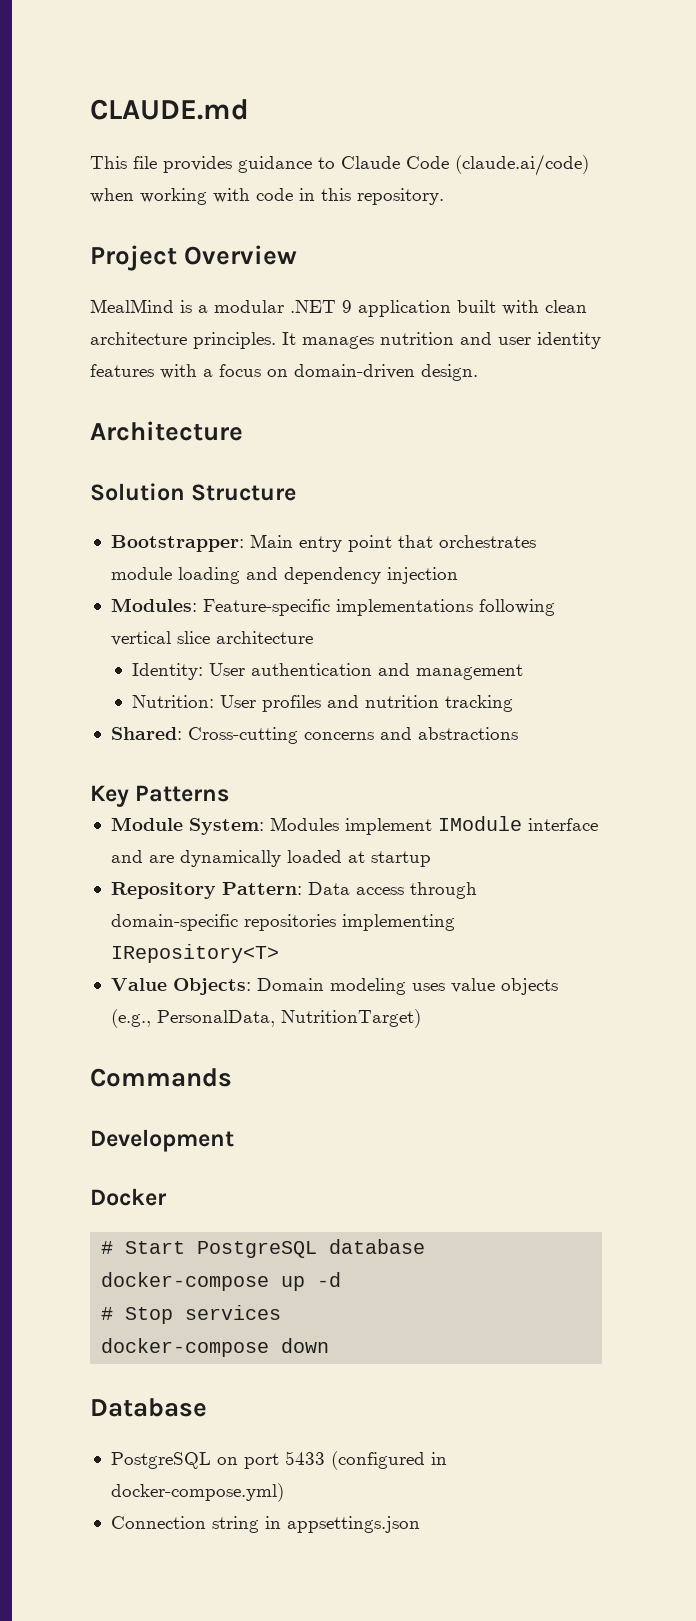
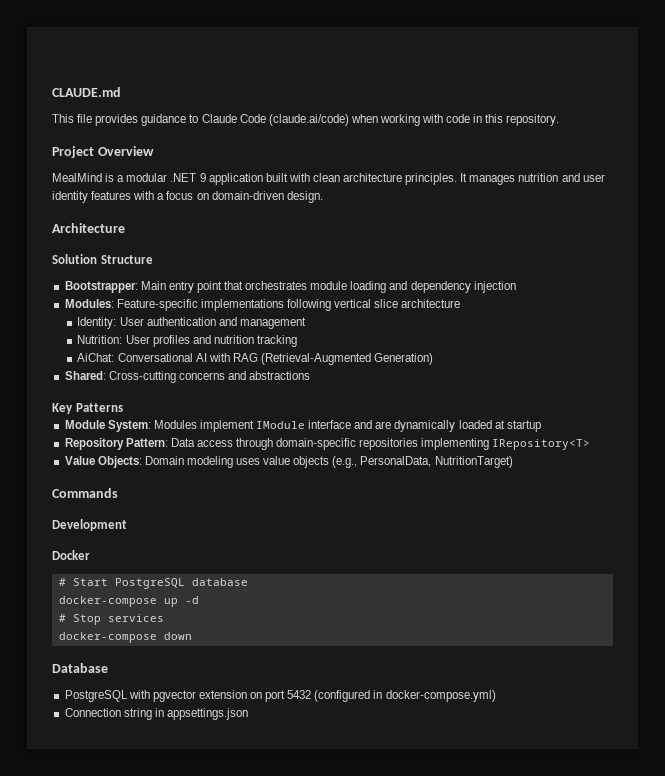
(513, 703) none -> [77,353,434,365] // AiChat: Conversational AI with RAG (Retrieval-Augmented Generation)
(211, 1460) none -> [128,690,247,702] with pgvector extension
[284,1451,325,1465] 5433 -> [287,690,312,699] 5432

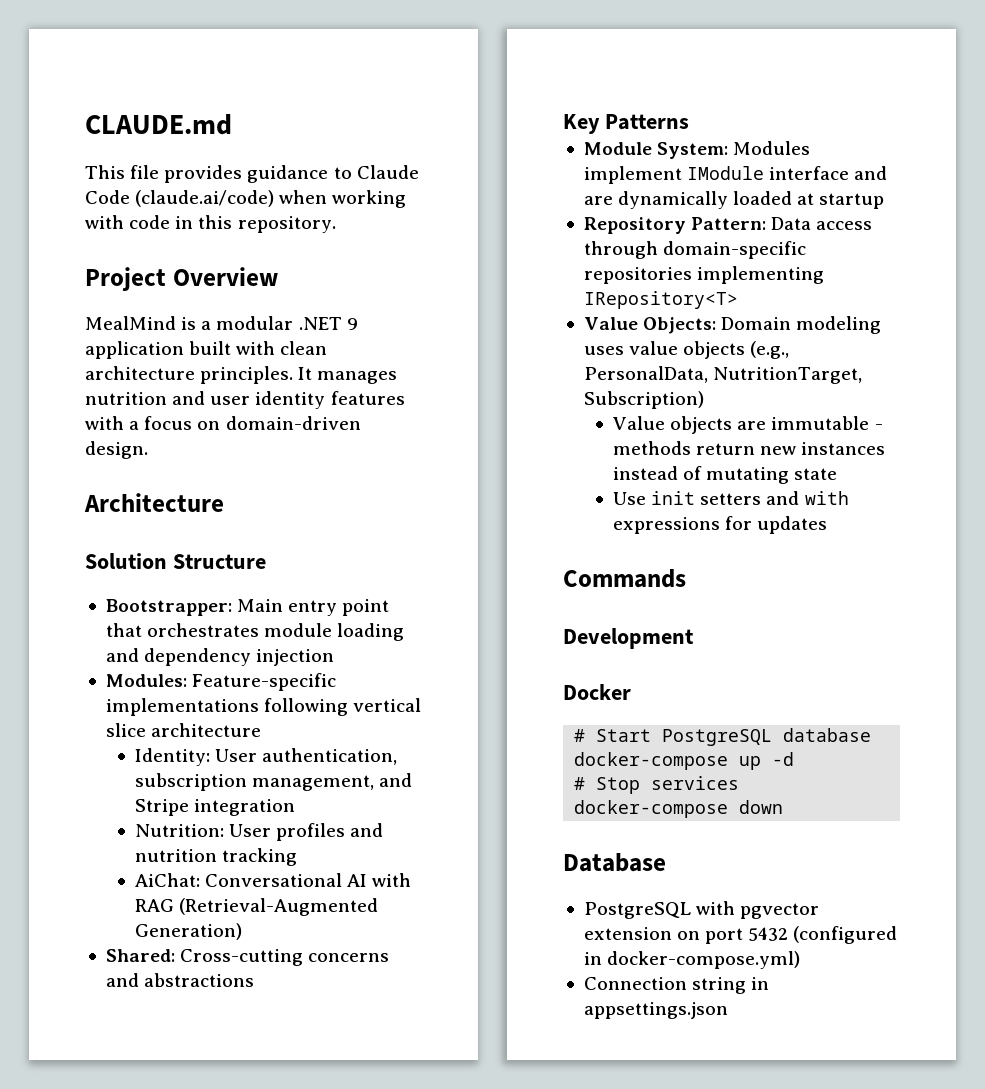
[146,317,306,329] authentication and management -> [262,748,398,765] [135,773,413,791] [135,799,296,816] authentication, subscription management, and Stripe integration
[434,456,513,468] NutritionTarget) -> [713,367,863,384] [583,391,704,409] [613,416,883,434] [613,441,886,455] [613,466,838,484] [613,491,849,505] [613,516,828,534] NutritionTarget, Subscription) // Value objects are immutable - methods return new instances instead of mutating state // Use init setters and with expressions for updates

